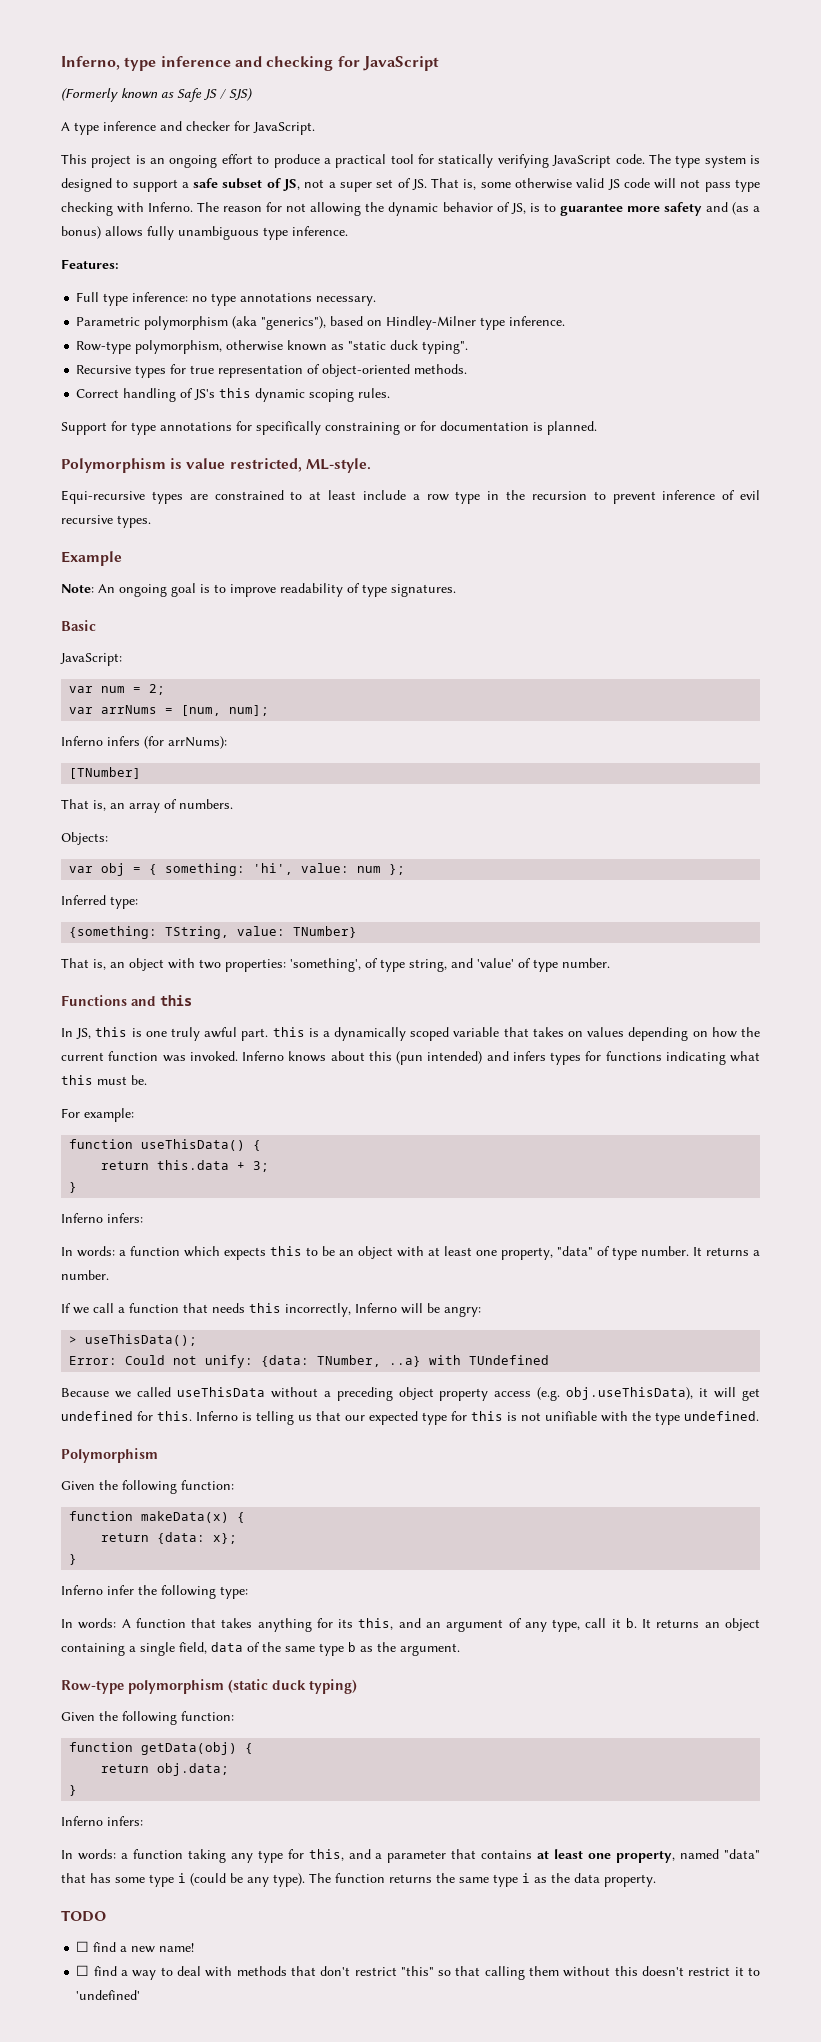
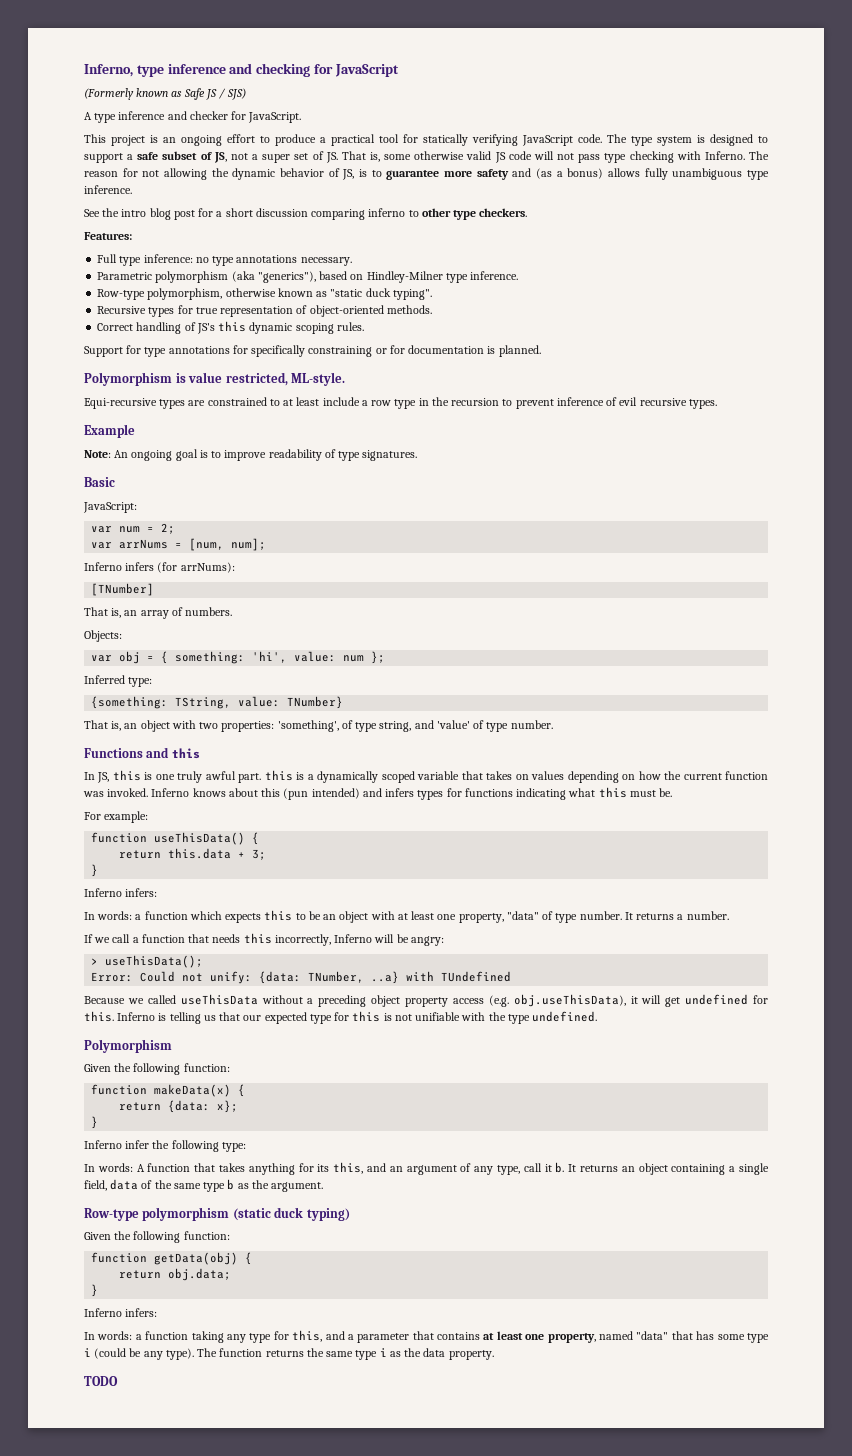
(348, 231) none -> [84,208,528,220] // See the intro blog post for a short discussion comparing inferno to other type checkers.
[76,1941,195,1953] [76,1965,760,1980] [76,1990,141,2000] // ☐ find a new name! // ☐ find a way to deal with methods that don't restrict "this" so that calling them without this doesn't restrict it to 'undefined' -> (118, 1381) none

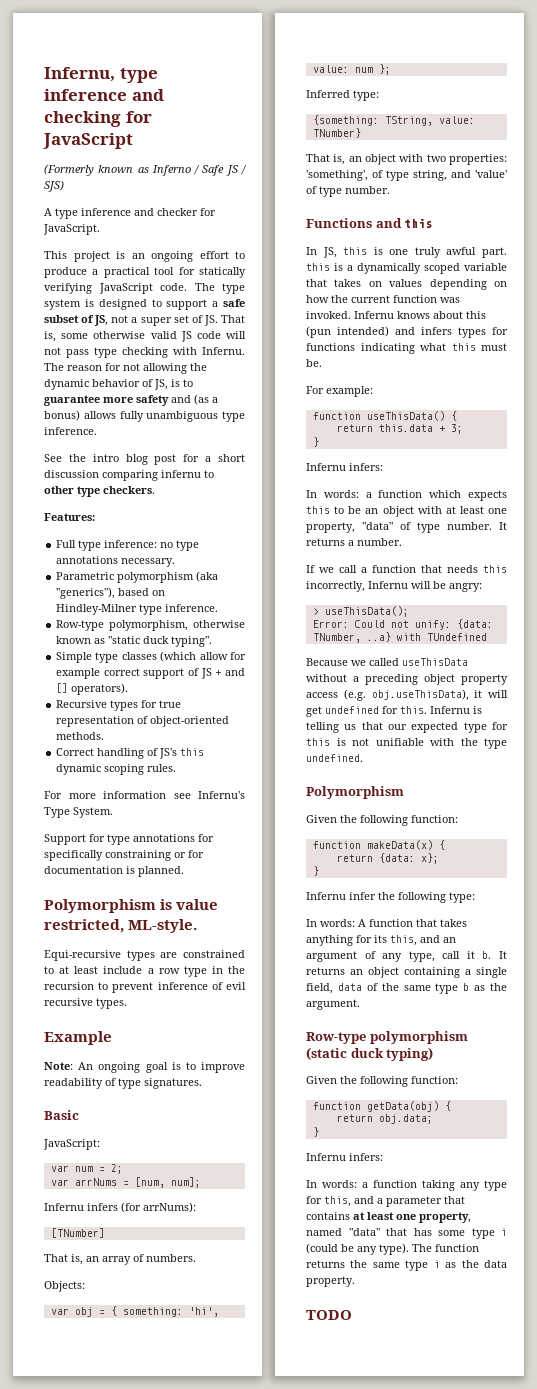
[84,64,133,77] Inferno, -> [44,67,115,82] Infernu,
(183, 94) none -> [151,165,201,176] Inferno /
[704,151,745,160] Inferno. -> [202,347,245,355] Infernu.
[368,208,406,217] inferno -> [161,470,201,478] infernu
(432, 294) none -> [56,651,246,663] [56,668,246,679] [56,683,129,695] // Simple type classes (which allow for example correct support of JS + and [] operators).
(364, 326) none -> [44,791,245,799] [44,807,113,818] // For more information see Infernu's Type System.
[84,562,122,571] Inferno -> [44,1203,84,1211] Infernu
[151,788,190,797] Inferno -> [354,311,394,319] Infernu
[84,888,122,897] Inferno -> [306,463,346,471] Infernu
[334,934,373,943] Inferno -> [368,581,408,589] Infernu
[117,1012,156,1021] Inferno -> [430,706,470,714] Infernu
[84,1140,122,1149] Inferno -> [306,892,346,900] Infernu
[84,1308,122,1317] Inferno -> [306,1153,346,1161] Infernu

